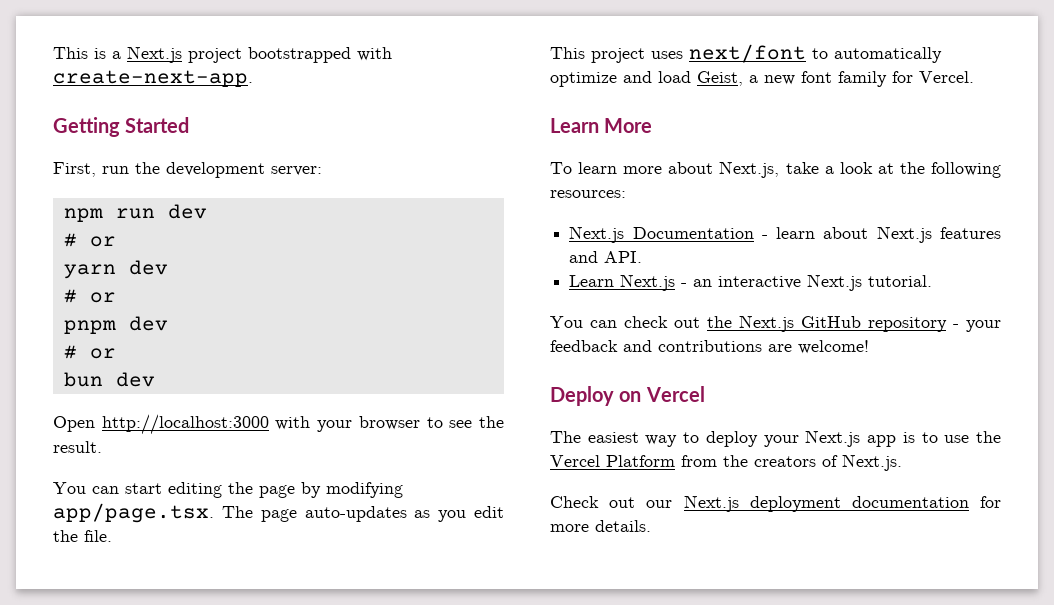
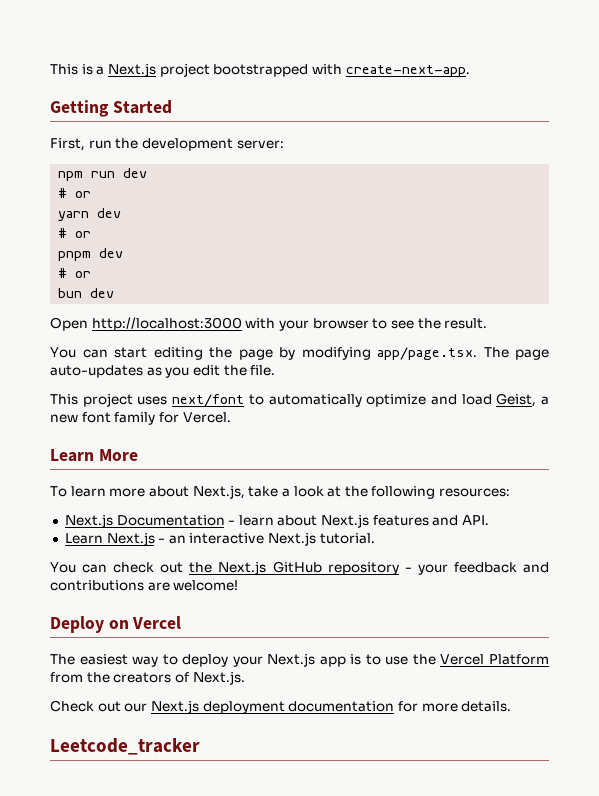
(651, 526) none -> [50,738,200,755] // Leetcode_tracker

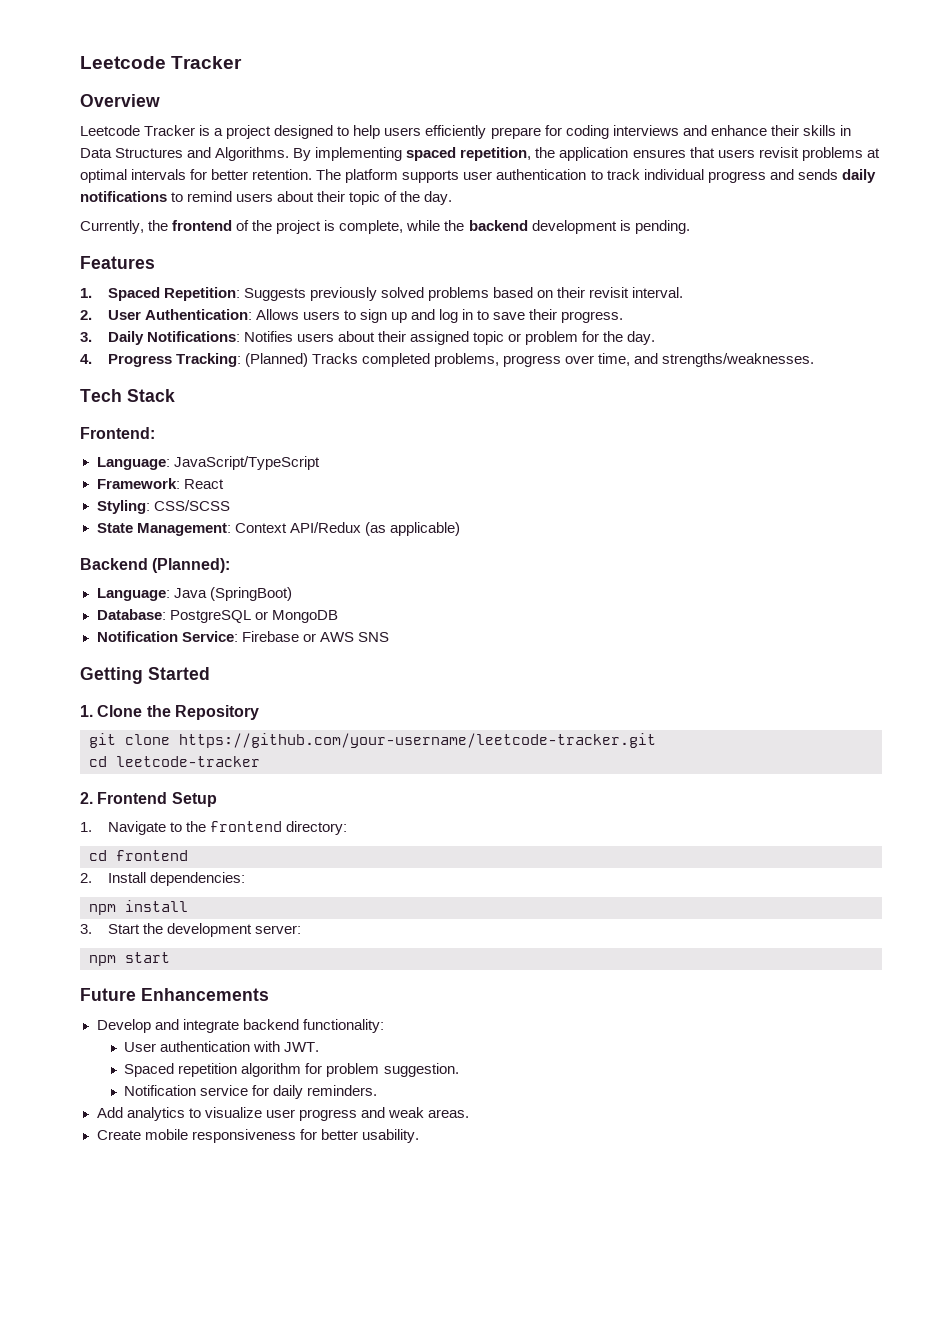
[50,63,470,77] [50,100,172,117] [50,138,284,151] [58,168,148,181] [58,188,92,198] [58,208,122,221] [58,228,92,238] [58,248,124,261] [58,268,92,278] [58,288,115,298] [50,317,488,331] [50,347,549,360] [50,365,276,378] [50,393,549,407] [50,412,231,425] [50,449,138,462] [50,485,511,499] [64,514,490,528] [64,532,375,546] [50,561,549,575] [50,580,239,591] [50,616,182,633] [50,653,550,667] [50,671,245,685] [50,700,512,714] [50,738,200,755] This is a Next.js project bootstrapped with create-next-app. // Getting Started // First, run the development server: // npm run dev // # or // yarn dev // # or // pnpm dev // # or // bun dev // Open http://localhost:3000 with your browser to see the result. // You can start editing the page by modifying app/page.tsx. The page auto-updates as you edit the file. // This project uses next/font to automatically optimize and load Geist, a new font family for Vercel. // Learn More // To learn more about Next.js, take a look at the following resources: // Next.js Documentation - learn about Next.js features and API. // Learn Next.js - an interactive Next.js tutorial. // You can check out the Next.js GitHub repository - your feedback and contributions are welcome! // Deploy on Vercel // The easiest way to deploy your Next.js app is to use the Vercel Platform from the creators of Next.js. // Check out our Next.js deployment documentation for more details. // Leetcode_tracker -> [80,56,243,69] [80,94,160,107] [80,125,851,139] [80,147,880,161] [80,169,876,183] [80,191,453,205] [80,220,690,234] [80,256,155,269] [80,287,684,301] [80,309,624,323] [80,331,656,345] [80,353,815,367] [80,389,175,402] [80,427,155,439] [96,456,320,470] [96,478,224,489] [96,500,230,514] [96,522,460,536] [80,558,231,573] [96,587,292,601] [96,609,338,623] [96,631,389,642] [80,667,210,684] [80,705,259,720] [89,733,656,748] [89,756,260,767] [80,792,217,807] [80,821,347,835] [89,850,188,861] [80,872,245,886] [89,900,188,915] [80,923,301,937] [89,952,170,966] [80,988,269,1001] [96,1019,384,1033] [124,1041,320,1052] [124,1063,459,1077] [124,1085,378,1099] [96,1107,469,1121] [96,1129,419,1143] Leetcode Tracker // Overview // Leetcode Tracker is a project designed to help users efficiently prepare for coding interviews and enhance their skills in Data Structures and Algorithms. By implementing spaced repetition, the application ensures that users revisit problems at optimal intervals for better retention. The platform supports user authentication to track individual progress and sends daily notifications to remind users about their topic of the day. // Currently, the frontend of the project is complete, while the backend development is pending. // Features // 1. Spaced Repetition: Suggests previously solved problems based on their revisit interval. // 2. User Authentication: Allows users to sign up and log in to save their progress. // 3. Daily Notifications: Notifies users about their assigned topic or problem for the day. // 4. Progress Tracking: (Planned) Tracks completed problems, progress over time, and strengths/weaknesses. // Tech Stack // Frontend: // Language: JavaScript/TypeScript // Framework: React // Styling: CSS/SCSS // State Management: Context API/Redux (as applicable) // Backend (Planned): // Language: Java (SpringBoot) // Database: PostgreSQL or MongoDB // Notification Service: Firebase or AWS SNS // Getting Started // 1. Clone the Repository // git clone https://github.com/your-username/leetcode-tracker.git // cd leetcode-tracker // 2. Frontend Setup // 1. Navigate to the frontend directory: // cd frontend // 2. Install dependencies: // npm install // 3. Start the development server: // npm start // Future Enhancements // Develop and integrate backend functionality: // User authentication with JWT. // Spaced repetition algorithm for problem suggestion. // Notification service for daily reminders. // Add analytics to visualize user progress and weak areas. // Create mobile responsiveness for better usability.

